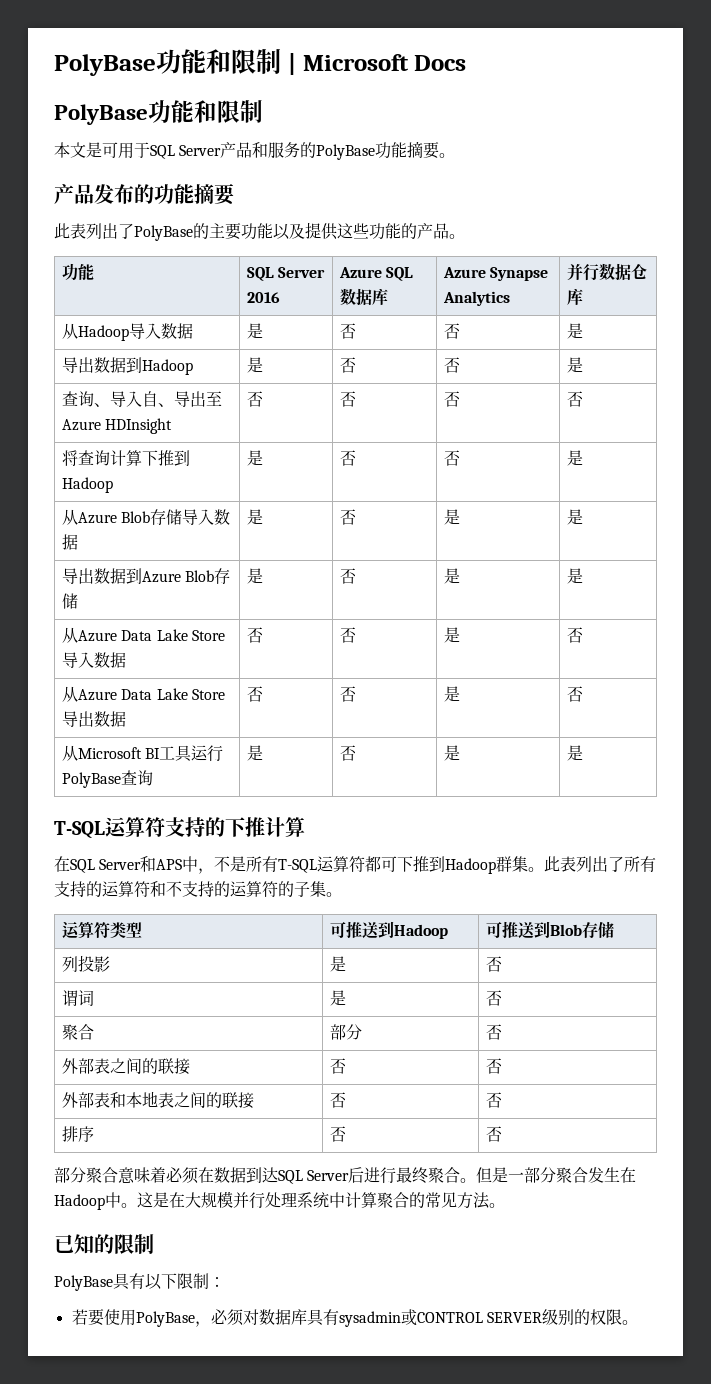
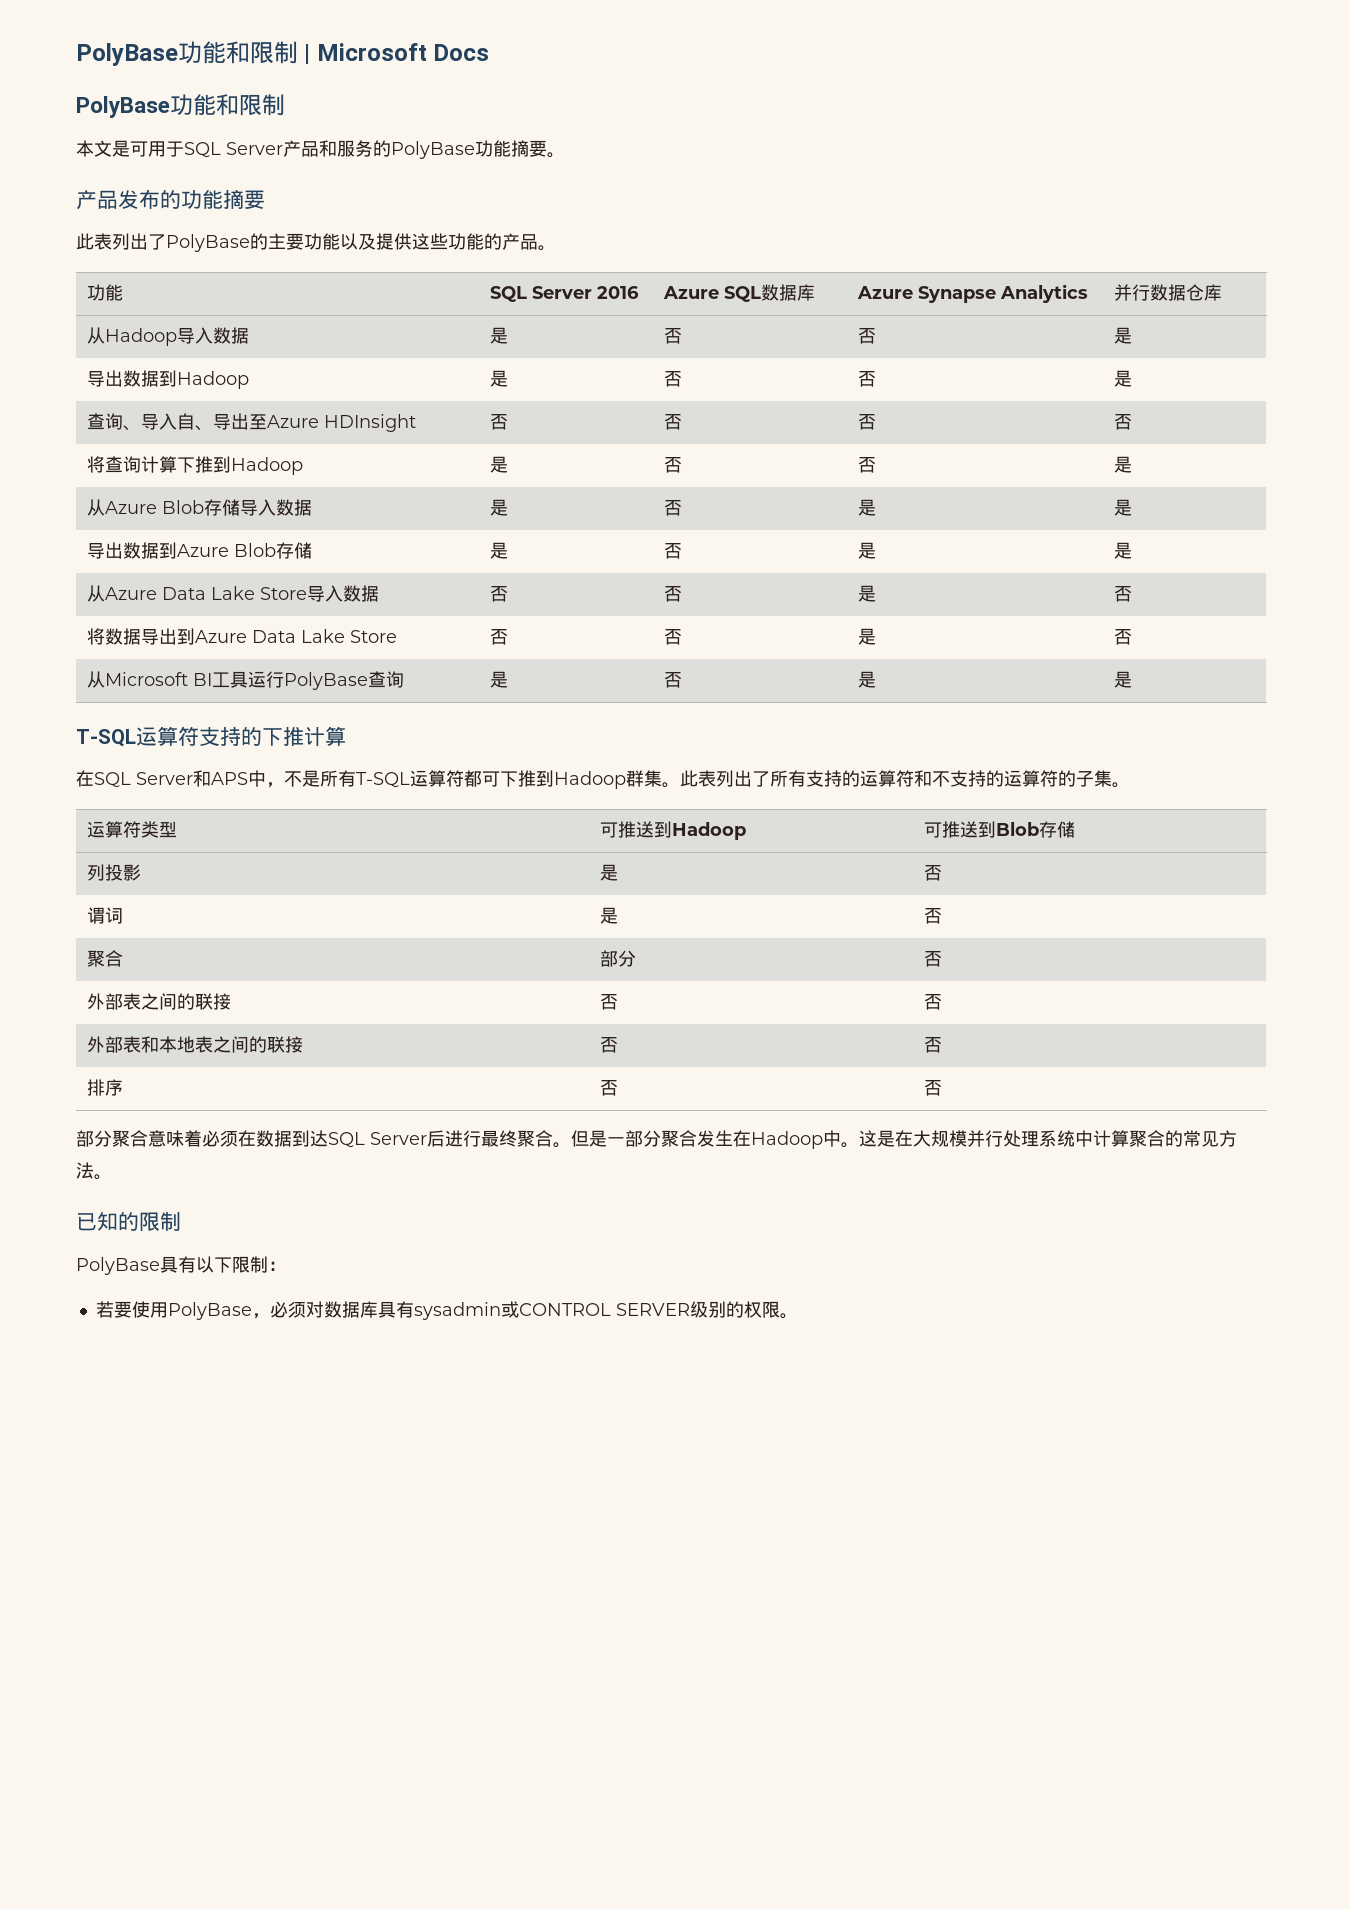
[61,686,225,702] [61,711,126,727] 从Azure Data Lake Store导出数据 -> [86,628,397,645] 将数据导出到Azure Data Lake Store

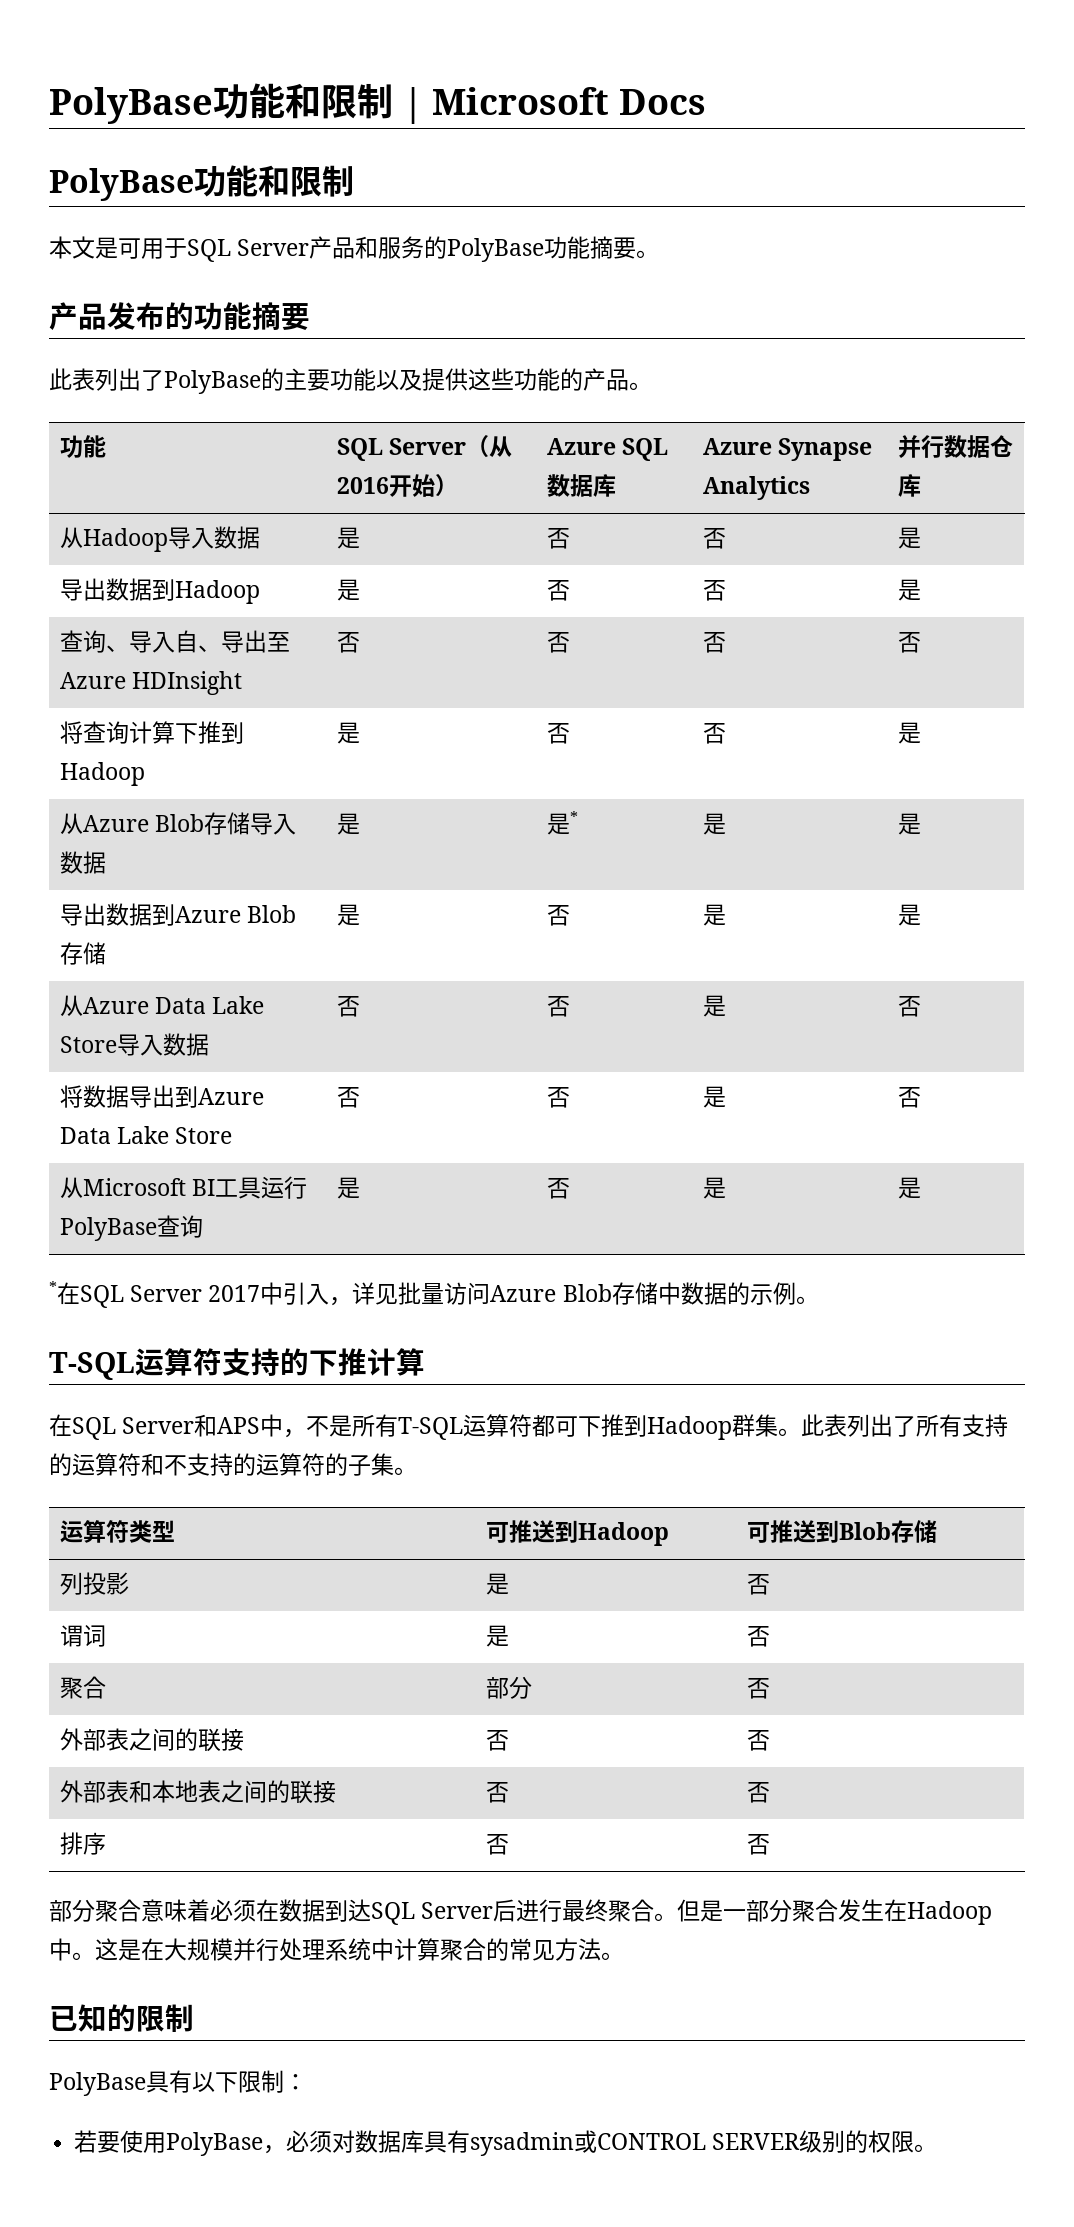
(592, 292) none -> [465,435,512,458] （从
(639, 292) none -> [388,474,458,497] 开始）
[663,500,682,516] 否 -> [546,811,578,835] 是*
(1132, 679) none -> [49,1281,819,1308] // *在SQL Server 2017中引入，详见批量访问Azure Blob存储中数据的示例。

